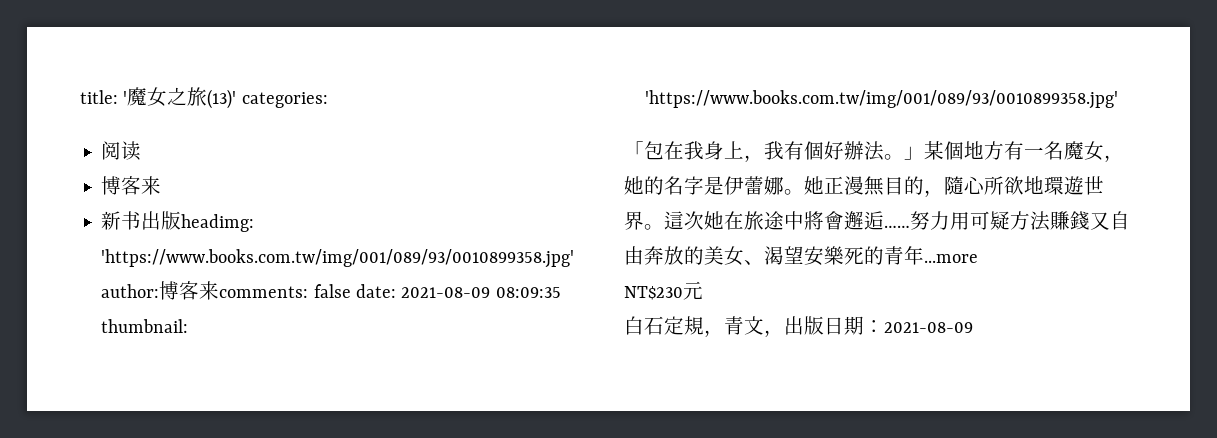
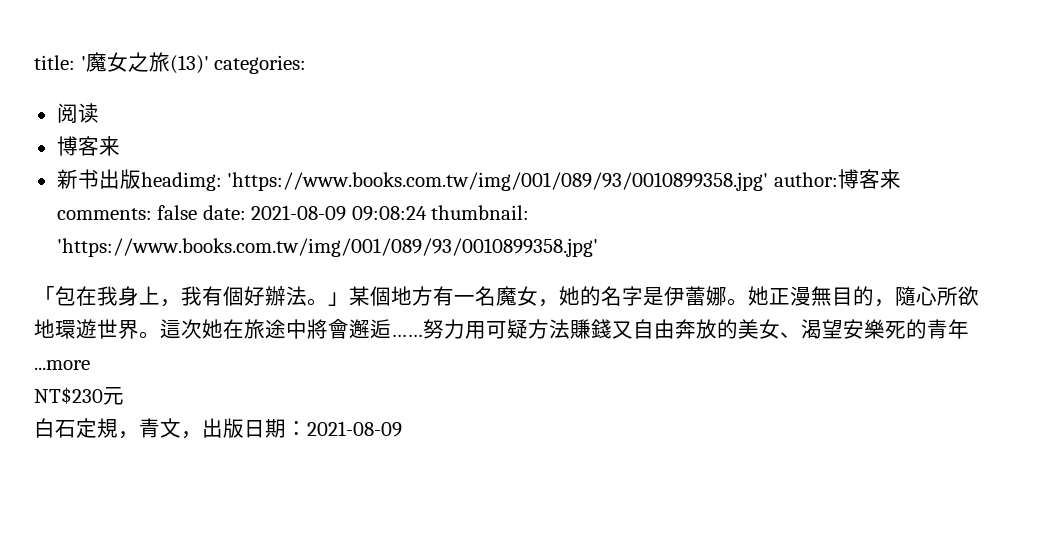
[495,287,561,298] 08:09:35 -> [351,206,427,221] 09:08:24

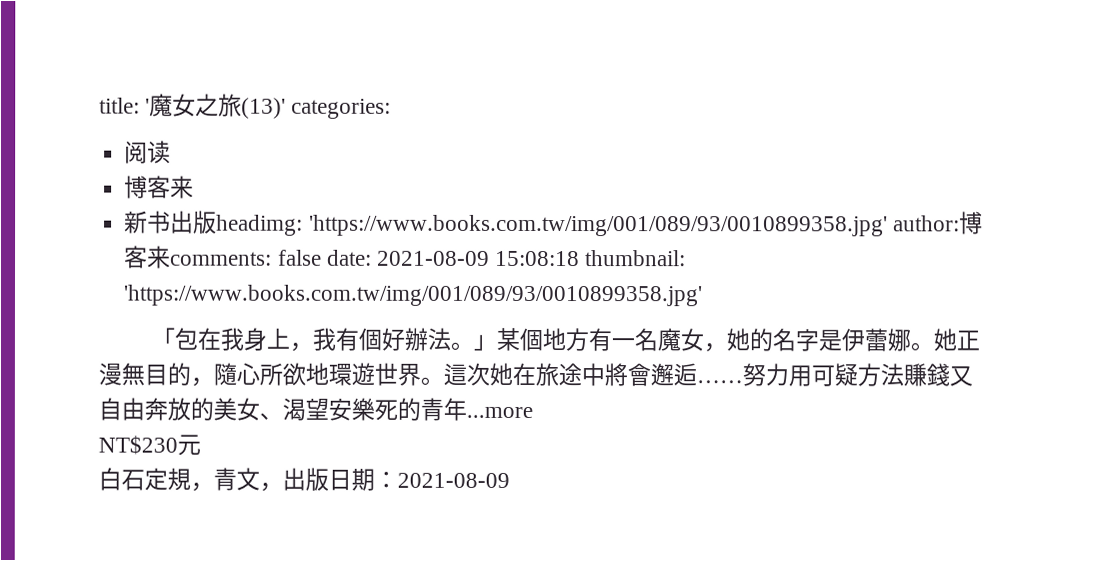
[351,206,427,221] 09:08:24 -> [495,250,581,267] 15:08:18

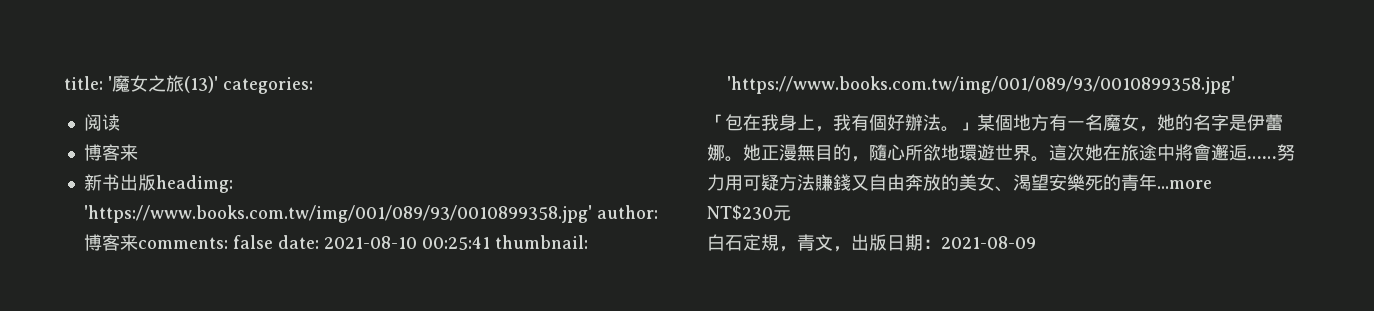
[376,250,581,267] 2021-08-09 15:08:18 -> [323,236,490,250] 2021-08-10 00:25:41

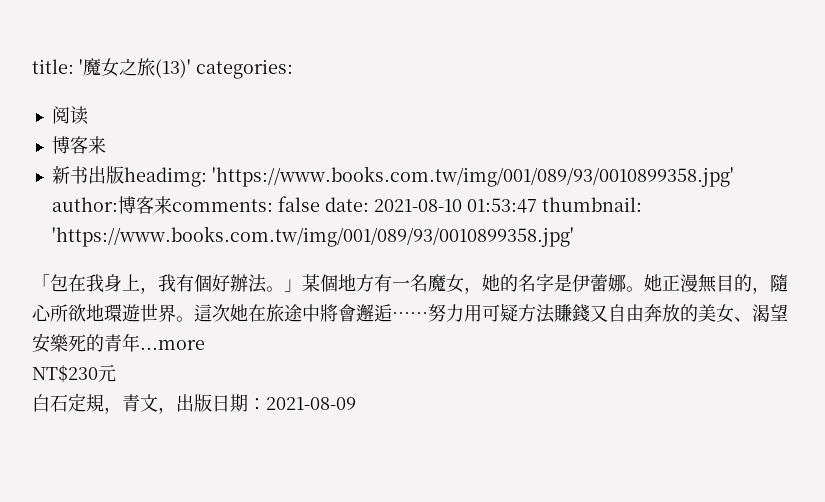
[421,236,490,250] 00:25:41 -> [466,198,537,213] 01:53:47

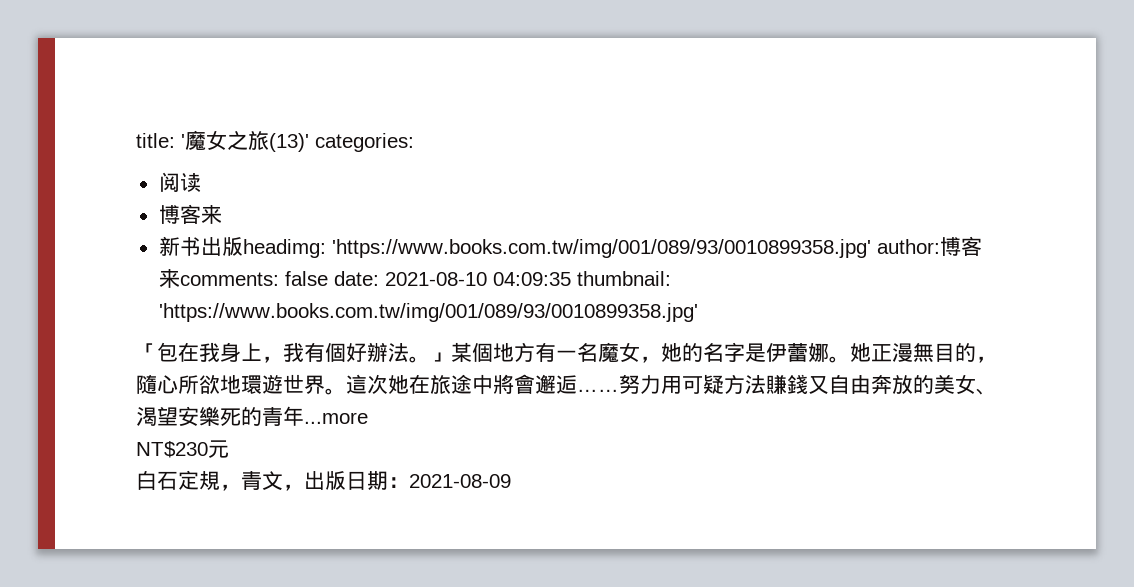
[466,198,537,213] 01:53:47 -> [492,272,571,286] 04:09:35

